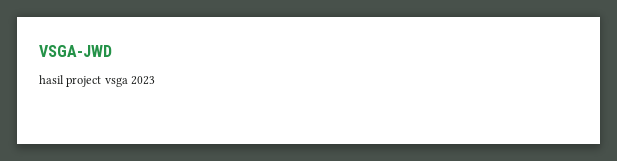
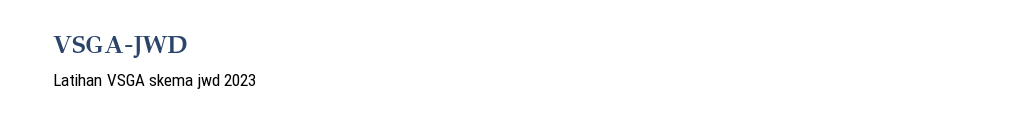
[39,75,128,87] hasil project vsga -> [53,74,220,89] Latihan VSGA skema jwd

